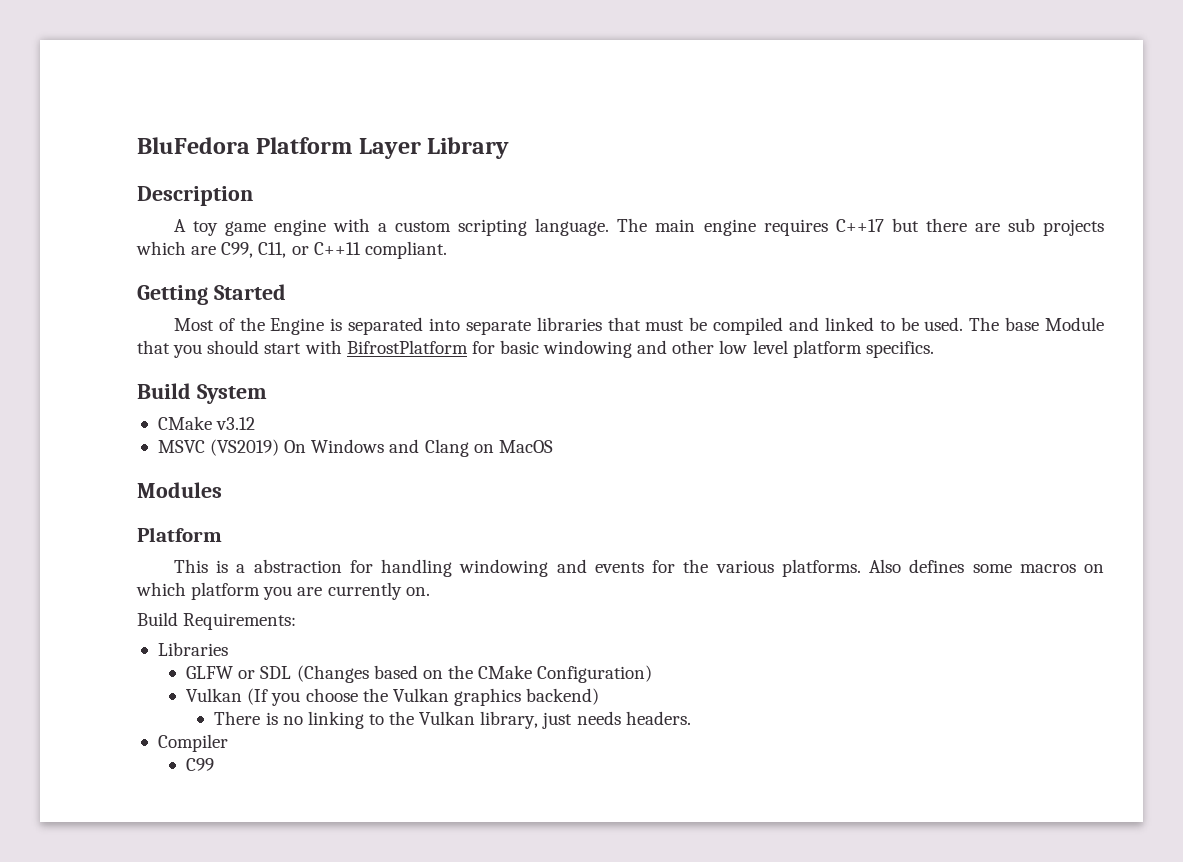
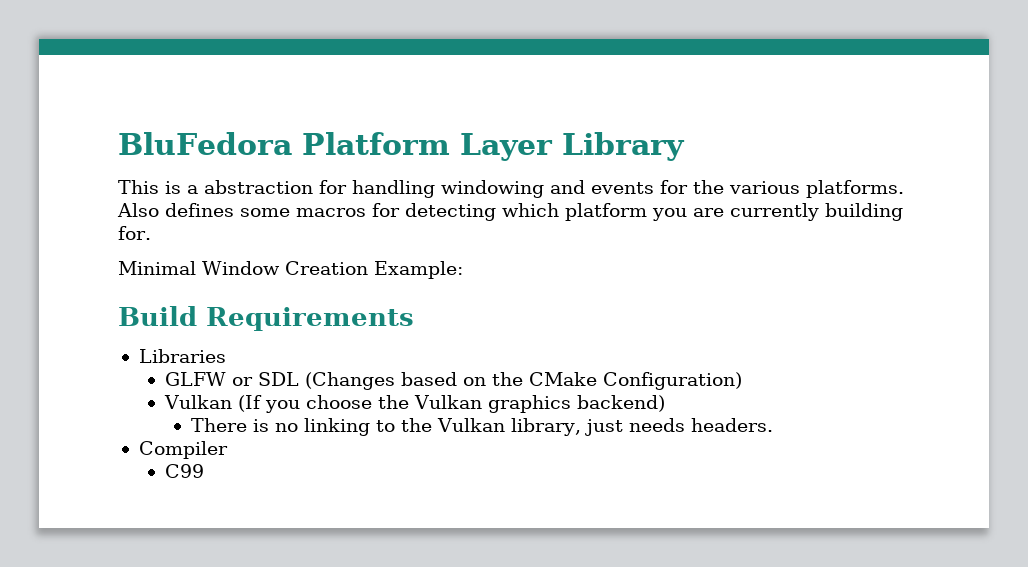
[137,186,253,206] [173,218,1105,236] [136,241,447,259] [137,284,286,305] [173,317,1105,335] [137,340,934,358] [137,383,267,404] [157,416,256,430] [157,439,553,457] [137,482,222,498] [137,527,222,542] // Description // A toy game engine with a custom scripting language. The main engine requires C++17 but there are sub projects which are C99, C11, or C++11 compliant. // Getting Started // Most of the Engine is separated into separate libraries that must be compiled and linked to be used. The base Module that you should start with BifrostPlatform for basic windowing and other low level platform specifics. // Build System // CMake v3.12 // MSVC (VS2019) On Windows and Clang on MacOS // Modules // Platform -> (685, 146) none
[1083,564,1104,573] on -> [372,203,496,221] for detecting
[405,587,430,596] [137,612,297,630] on. // Build Requirements: -> [825,203,903,221] [118,226,151,240] [118,261,463,279] [118,306,414,331] building for. // Minimal Window Creation Example: // Build Requirements

